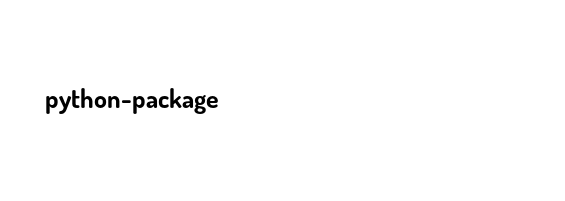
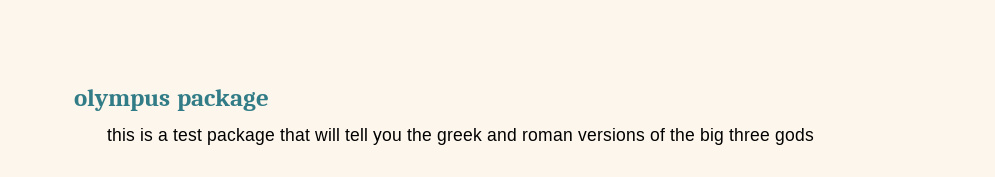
[45,88,219,114] python-package -> [74,89,269,111] [107,128,815,145] olympus package // this is a test package that will tell you the greek and roman versions of the big three gods

